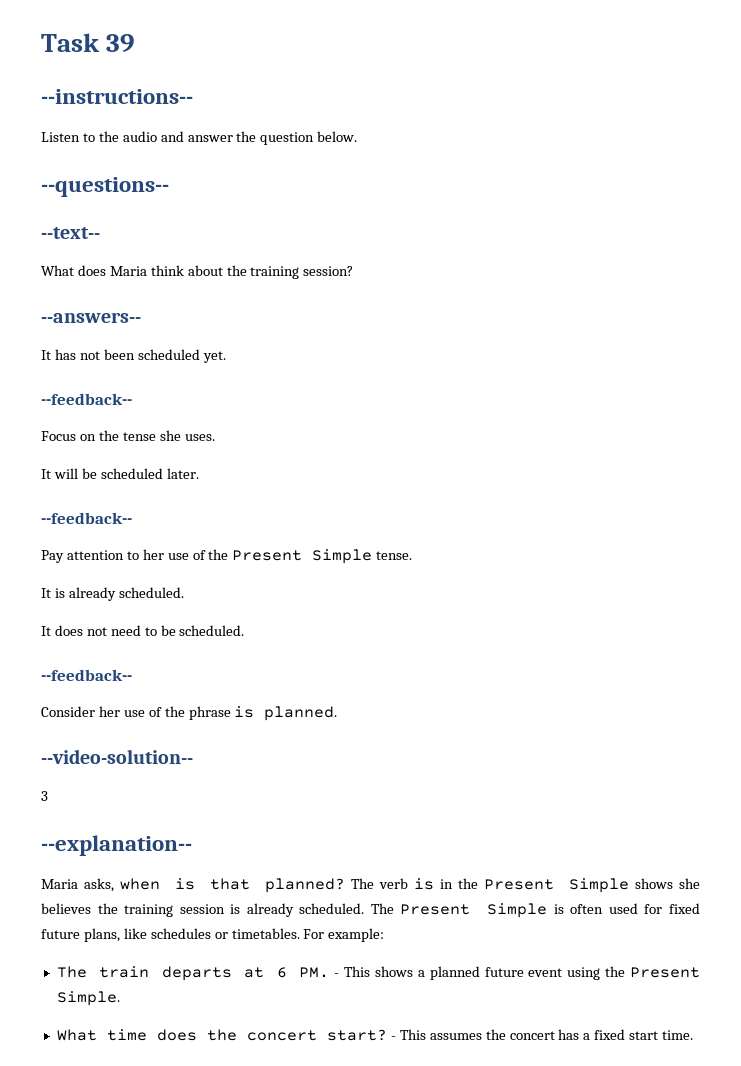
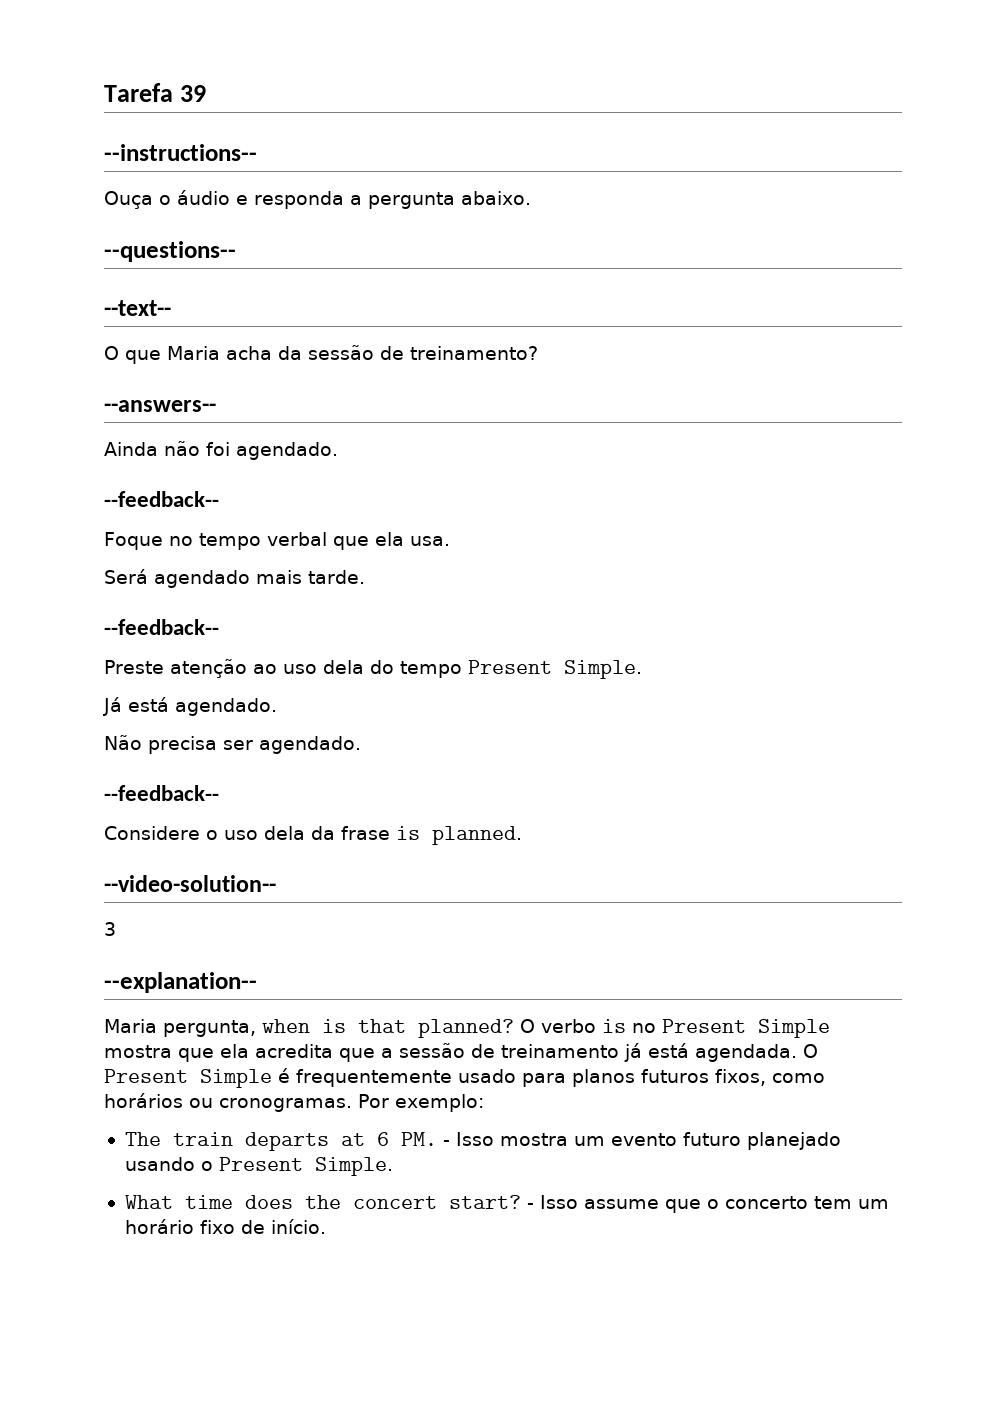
[41,33,100,52] Task -> [104,83,173,102] Tarefa
[41,131,358,145] [41,177,169,197] [41,227,100,239] [41,265,354,279] [41,312,141,323] [41,349,226,363] [41,393,132,405] [41,430,215,441] [41,468,199,479] [41,512,132,524] [41,549,413,564] [41,587,184,601] [41,625,245,636] [41,669,132,681] [41,706,231,720] Listen to the audio and answer the question below. // --questions-- // --text-- // What does Maria think about the training session? // --answers-- // It has not been scheduled yet. // --feedback-- // Focus on the tense she uses. // It will be scheduled later. // --feedback-- // Pay attention to her use of the Present Simple tense. // It is already scheduled. // It does not need to be scheduled. // --feedback-- // Consider her use of the phrase -> [104,190,531,209] [104,241,236,262] [104,300,171,316] [104,345,538,364] [104,400,216,412] [104,441,338,460] [104,491,219,507] [104,532,450,550] [104,569,365,588] [104,619,219,635] [104,659,642,679] [103,697,277,716] [104,735,361,754] [104,785,219,801] [104,826,390,840] Ouça o áudio e responda a pergunta abaixo. // --questions-- // --text-- // O que Maria acha da sessão de treinamento? // --answers-- // Ainda não foi agendado. // --feedback-- // Foque no tempo verbal que ela usa. // Será agendado mais tarde. // --feedback-- // Preste atenção ao uso dela do tempo Present Simple. // Já está agendado. // Não precisa ser agendado. // --feedback-- // Considere o uso dela da frase
[83,878,114,892] asks, -> [163,1020,256,1037] pergunta,
[351,878,700,893] [41,903,701,918] [41,928,385,942] The verb is in the Present Simple shows she believes the training session is already scheduled. The Present Simple is often used for fixed future plans, like schedules or timetables. For example: -> [520,1019,830,1038] [104,1043,818,1062] [104,1068,825,1088] [104,1093,484,1112] O verbo is no Present Simple mostra que ela acredita que a sessão de treinamento já está agendada. O Present Simple é frequentemente usado para planos futuros fixos, como horários ou cronogramas. Por exemplo:
[343,966,626,980] This shows a planned future event using the -> [455,1132,841,1150] [124,1157,213,1171] Isso mostra um evento futuro planejado usando o
[399,1029,694,1040] This assumes the concert has a fixed start time. -> [539,1195,889,1213] [124,1219,326,1234] Isso assume que o concerto tem um horário fixo de início.

